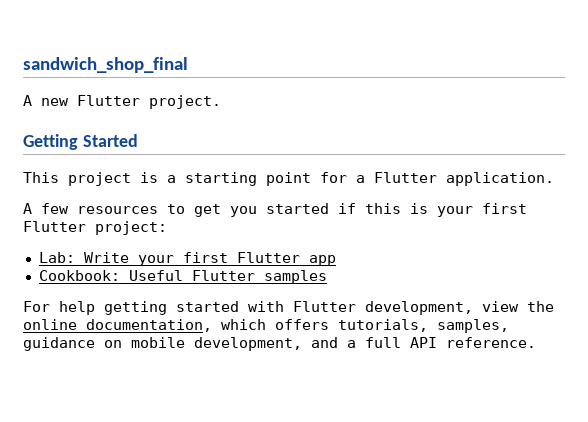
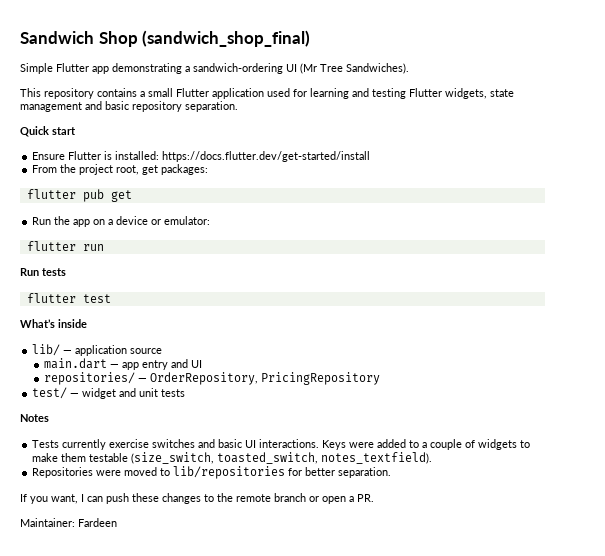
[23,57,188,73] [23,95,221,109] [23,134,138,150] [23,172,554,186] [23,203,527,217] [23,221,167,235] [38,252,336,266] [38,270,327,284] [23,301,554,315] [23,319,509,333] [23,337,536,351] sandwich_shop_final // A new Flutter project. // Getting Started // This project is a starting point for a Flutter application. // A few resources to get you started if this is your first Flutter project: // Lab: Write your first Flutter app // Cookbook: Useful Flutter samples // For help getting started with Flutter development, view the online documentation, which offers tutorials, samples, guidance on mobile development, and a full API reference. -> [20,30,311,47] [20,63,409,74] [20,88,514,99] [20,101,238,112] [20,126,76,137] [32,151,371,162] [32,164,209,175] [26,189,132,202] [32,216,211,227] [26,241,104,251] [20,268,66,276] [26,293,111,303] [20,319,87,328] [32,344,163,356] [44,358,203,370] [44,372,381,385] [32,387,186,399] [20,414,49,422] [32,439,531,450] [32,452,433,464] [32,466,392,479] [20,493,374,504] [20,518,117,527] Sandwich Shop (sandwich_shop_final) // Simple Flutter app demonstrating a sandwich-ordering UI (Mr Tree Sandwiches). // This repository contains a small Flutter application used for learning and testing Flutter widgets, state management and basic repository separation. // Quick start // Ensure Flutter is installed: https://docs.flutter.dev/get-started/install // From the project root, get packages: // flutter pub get // Run the app on a device or emulator: // flutter run // Run tests // flutter test // What’s inside // lib/ — application source // main.dart — app entry and UI // repositories/ — OrderRepository, PricingRepository // test/ — widget and unit tests // Notes // Tests currently exercise switches and basic UI interactions. Keys were added to a couple of widgets to make them testable (size_switch, toasted_switch, notes_textfield). // Repositories were moved to lib/repositories for better separation. // If you want, I can push these changes to the remote branch or open a PR. // Maintainer: Fardeen

